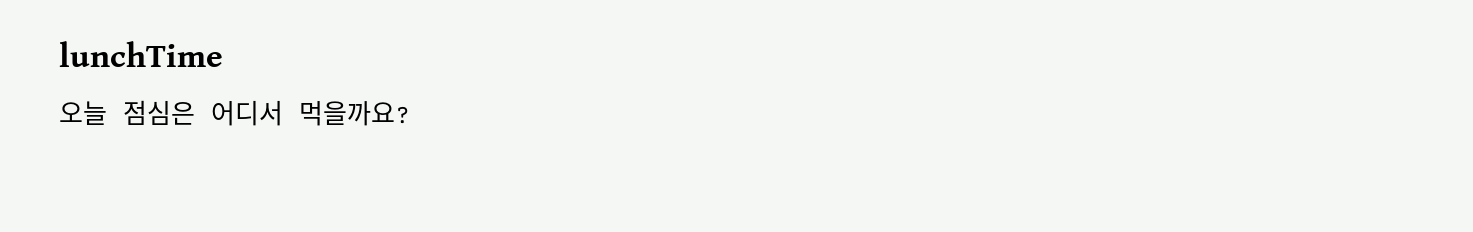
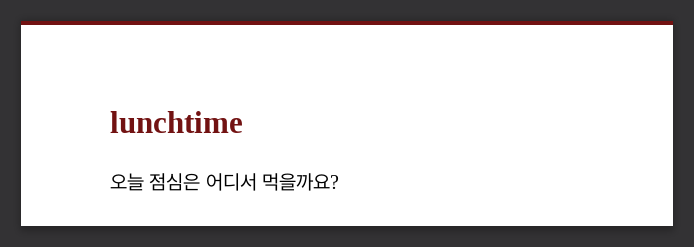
[59,41,223,67] lunchTime -> [110,111,243,133] lunchtime

